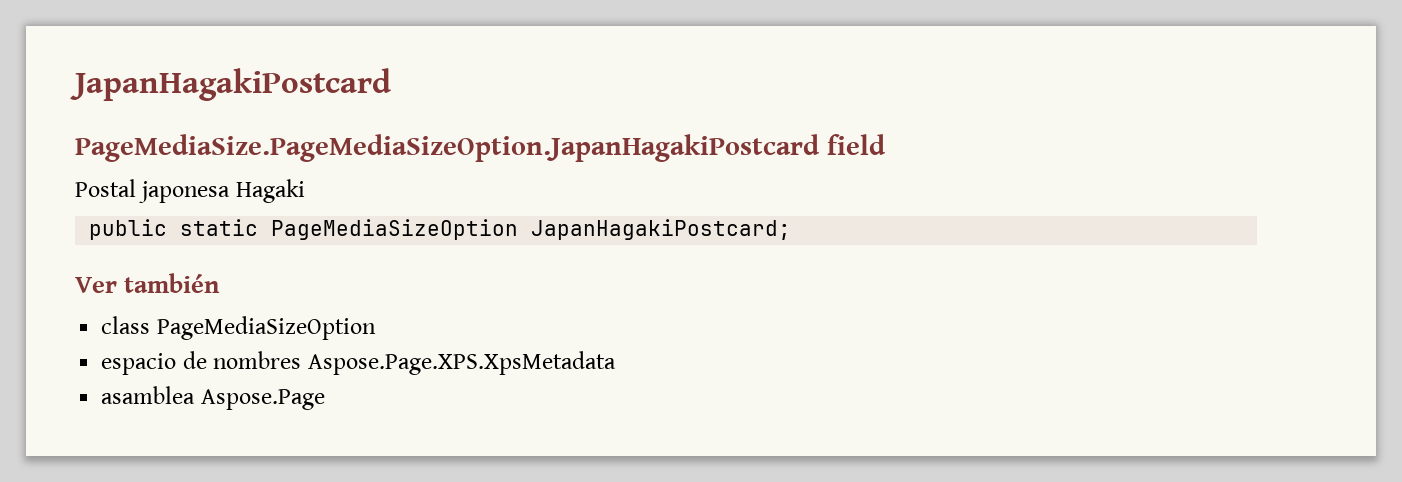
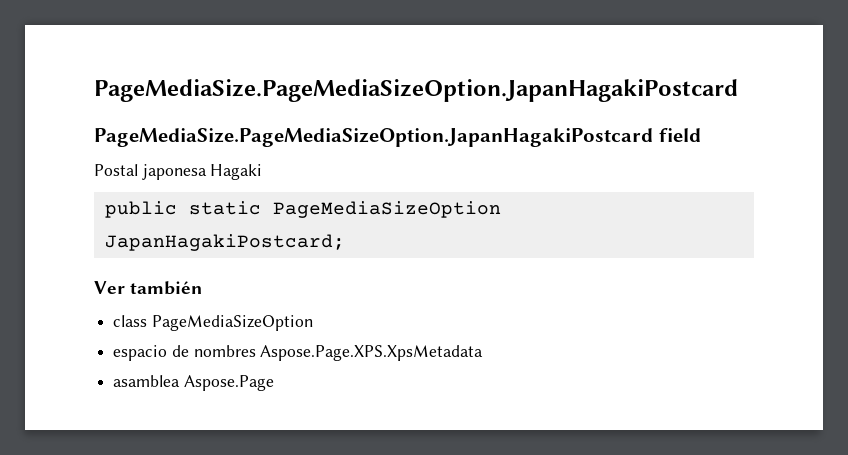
[70,68,391,101] JapanHagakiPostcard -> [94,79,738,102] PageMediaSize.PageMediaSizeOption.JapanHagakiPostcard

